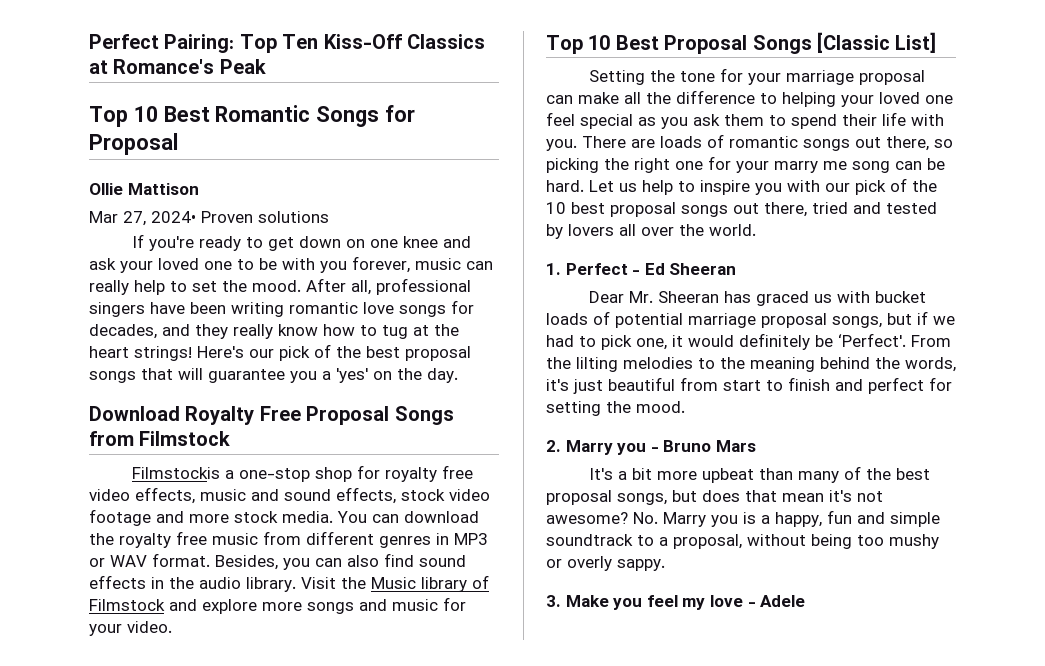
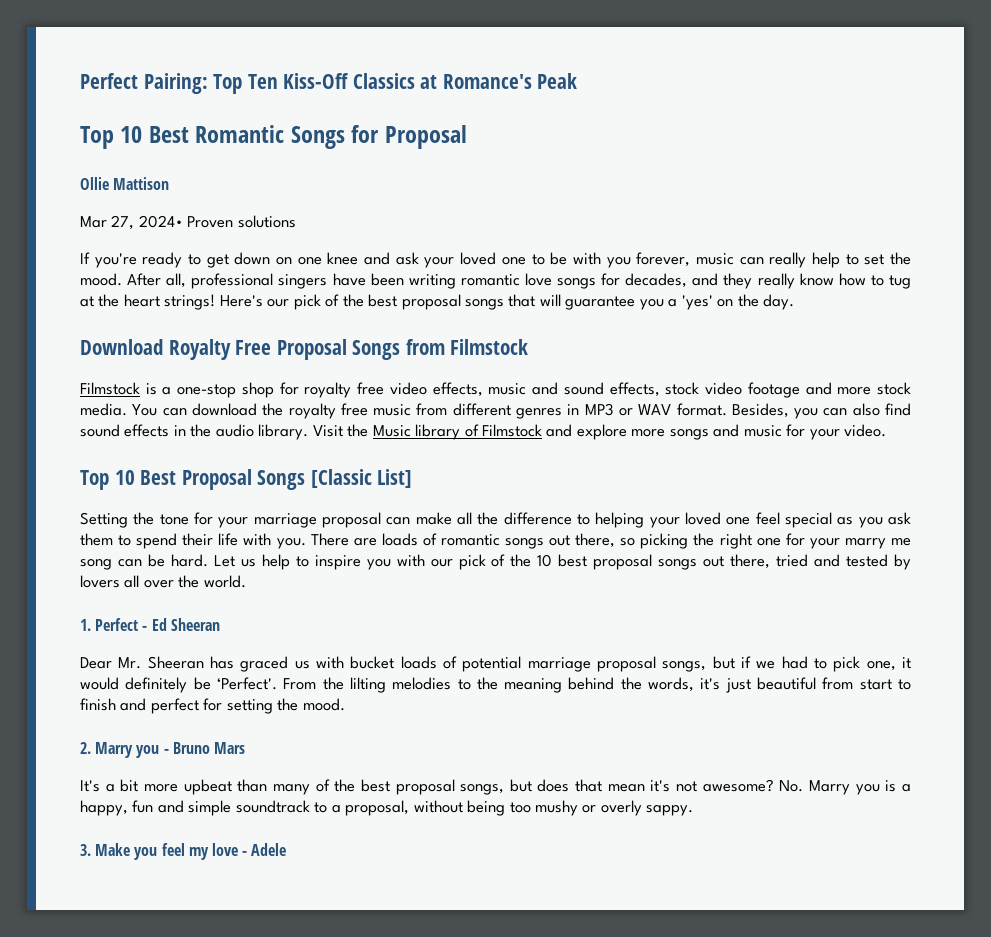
[131,467,220,479] Filmstockis -> [80,382,157,395] Filmstock is

